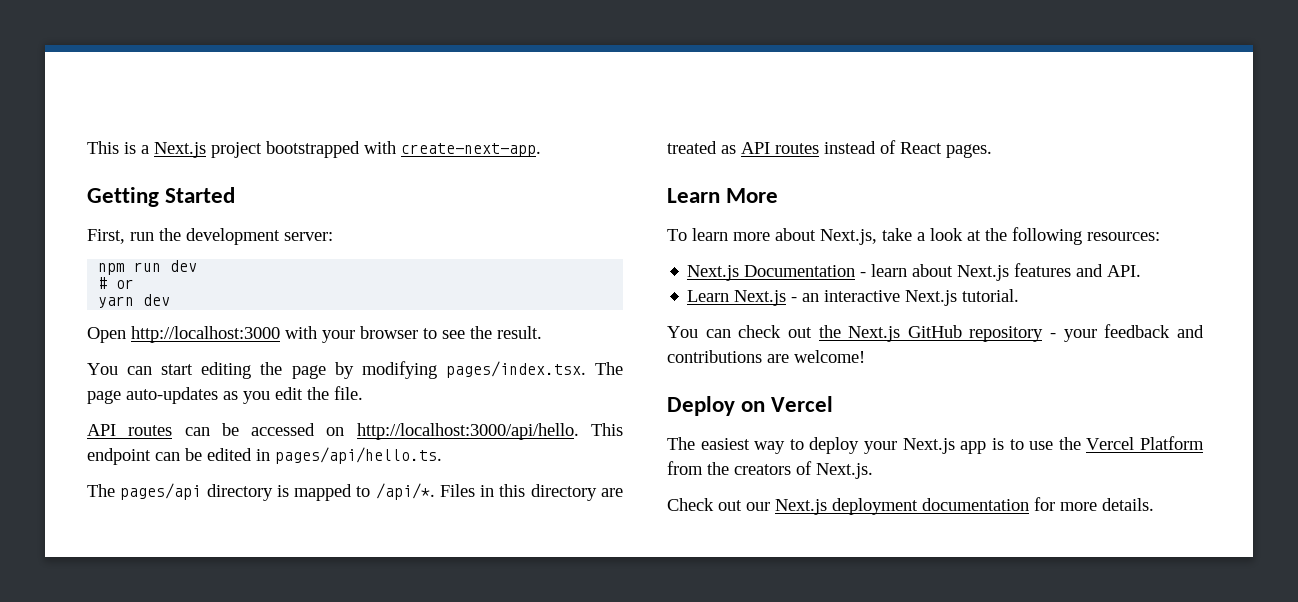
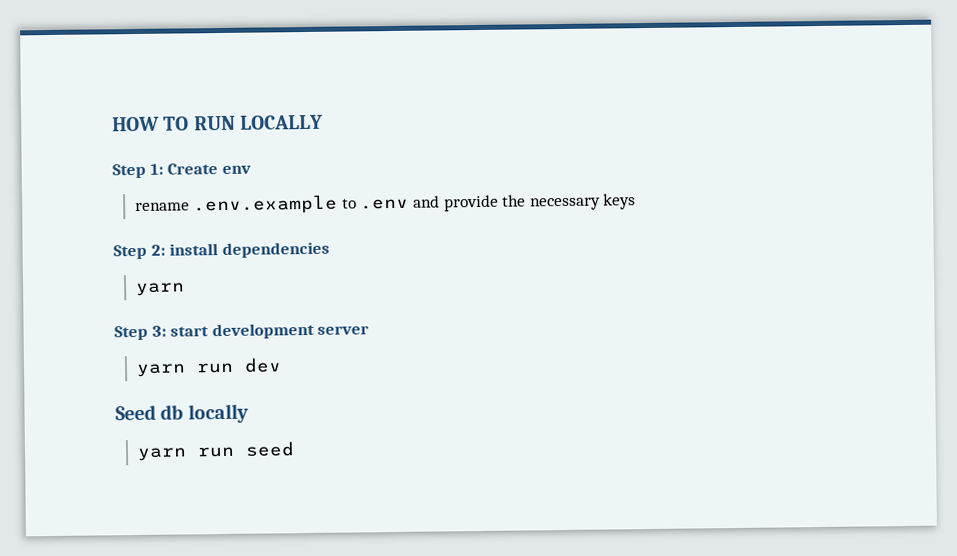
[87,141,541,158] [87,187,236,207] [87,228,333,245] [98,260,198,275] [98,277,135,289] [98,294,171,308] [87,326,542,343] [87,361,623,379] [87,386,363,404] [87,423,623,440] [87,447,442,465] [87,483,623,501] [667,140,992,158] [667,188,779,203] [667,227,1160,245] [687,263,1142,281] [687,289,1020,306] [667,324,1204,342] [667,350,865,363] [667,396,834,416] [667,436,1205,454] [667,461,873,479] [667,497,1154,515] This is a Next.js project bootstrapped with create-next-app. // Getting Started // First, run the development server: // npm run dev // # or // yarn dev // Open http://localhost:3000 with your browser to see the result. // You can start editing the page by modifying pages/index.tsx. The page auto-updates as you edit the file. // API routes can be accessed on http://localhost:3000/api/hello. This endpoint can be edited in pages/api/hello.ts. // The pages/api directory is mapped to /api/*. Files in this directory are treated as API routes instead of React pages. // Learn More // To learn more about Next.js, take a look at the following resources: // Next.js Documentation - learn about Next.js features and API. // Learn Next.js - an interactive Next.js tutorial. // You can check out the Next.js GitHub repository - your feedback and contributions are welcome! // Deploy on Vercel // The easiest way to deploy your Next.js app is to use the Vercel Platform from the creators of Next.js. // Check out our Next.js deployment documentation for more details. -> [112,114,323,132] [112,163,251,179] [134,193,637,215] [113,241,330,260] [135,282,185,297] [114,322,370,341] [135,357,282,378] [115,403,249,424] [136,441,295,462] HOW TO RUN LOCALLY // Step 1: Create env // rename .env.example to .env and provide the necessary keys // Step 2: install dependencies // yarn // Step 3: start development server // yarn run dev // Seed db locally // yarn run seed

